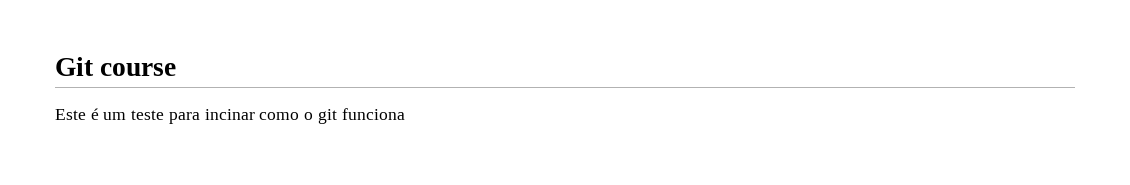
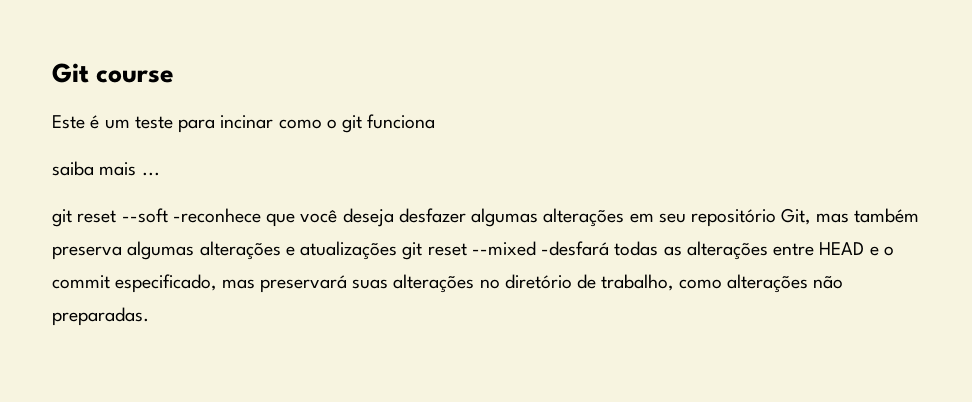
(405, 114) none -> [52,161,160,176] [52,208,919,227] [52,241,894,260] [52,274,844,293] [52,307,149,326] // saiba mais ... // git reset --soft -reconhece que você deseja desfazer algumas alterações em seu repositório Git, mas também preserva algumas alterações e atualizações git reset --mixed -desfará todas as alterações entre HEAD e o commit especificado, mas preservará suas alterações no diretório de trabalho, como alterações não preparadas.

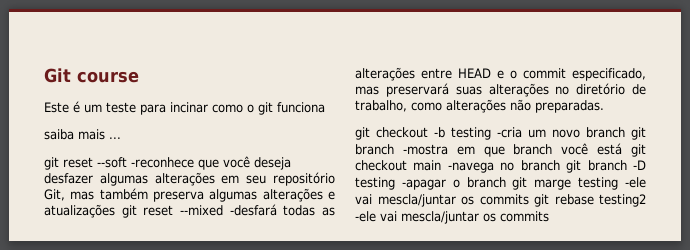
(149, 316) none -> [355,127,646,140] [355,143,646,157] [355,160,646,173] [355,177,646,190] [355,194,646,207] [355,211,549,224] // git checkout -b testing -cria um novo branch git branch -mostra em que branch você está git checkout main -navega no branch git branch -D testing -apagar o branch git marge testing -ele vai mescla/juntar os commits git rebase testing2 -ele vai mescla/juntar os commits

